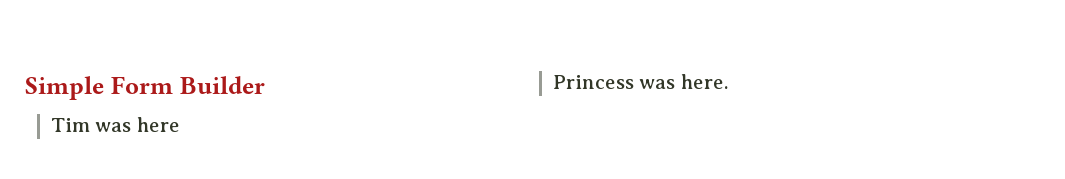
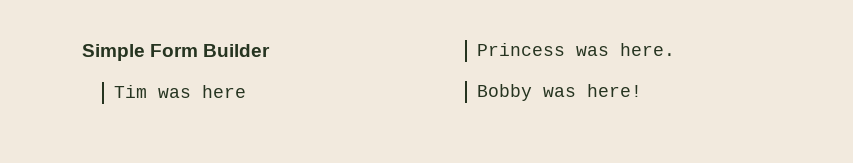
(728, 81) none -> [477,84,643,101] // Bobby was here!

